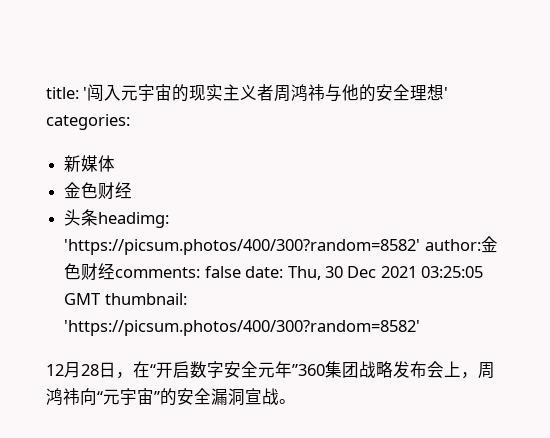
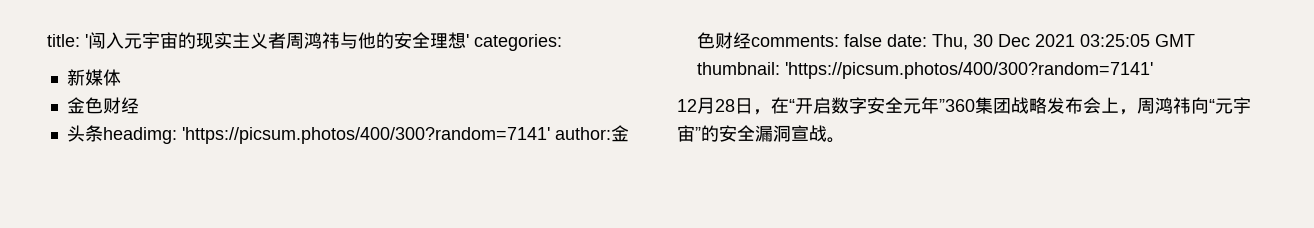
[64,239,421,255] 'https://picsum.photos/400/300?random=8582' -> [181,127,550,144] 'https://picsum.photos/400/300?random=7141'
[64,320,421,336] 'https://picsum.photos/400/300?random=8582' -> [784,62,1153,79] 'https://picsum.photos/400/300?random=7141'

